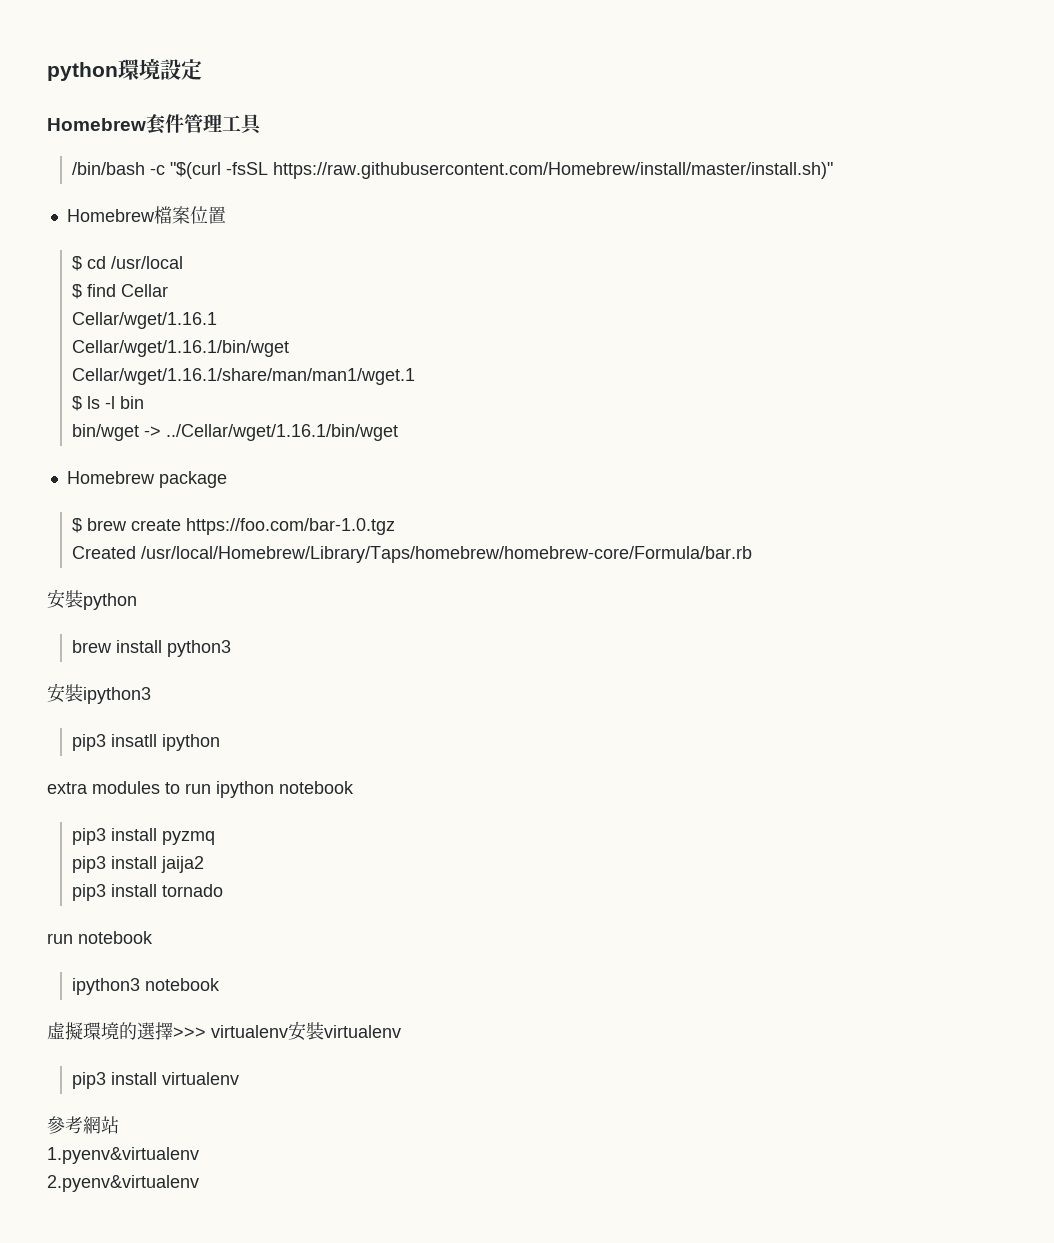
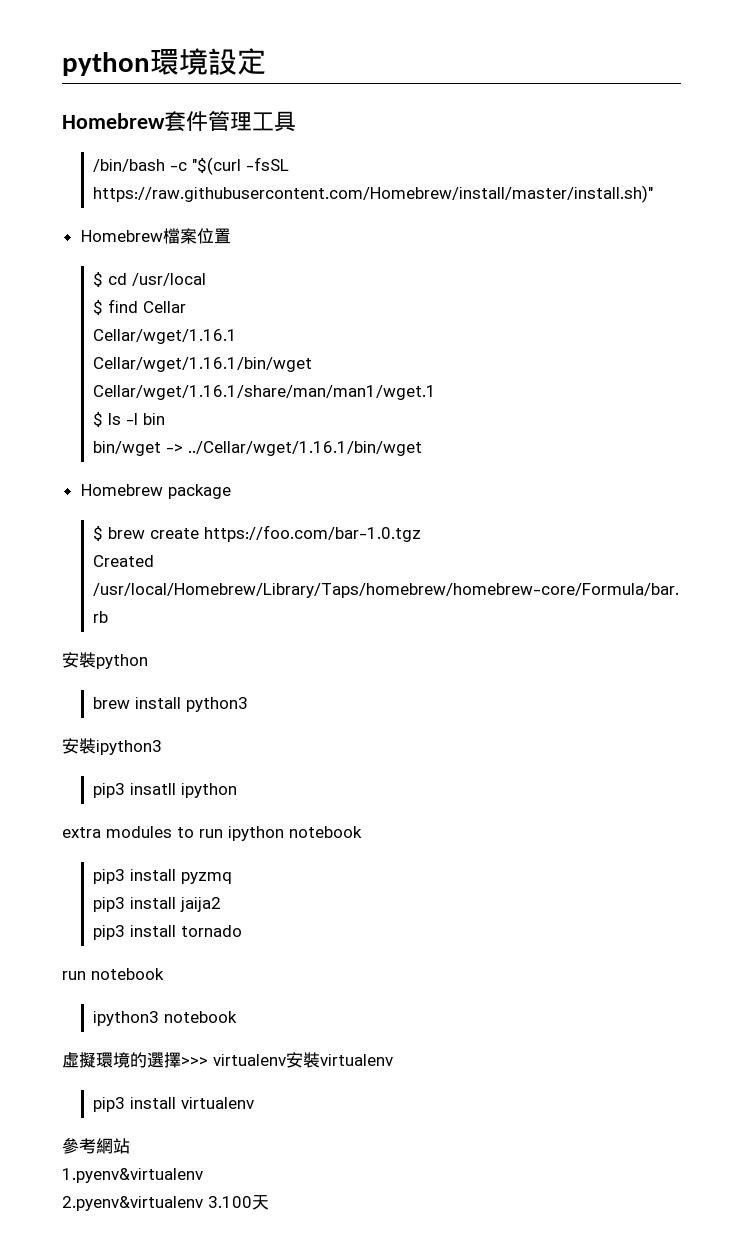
(199, 1183) none -> [208,1195,269,1210] 3.100天

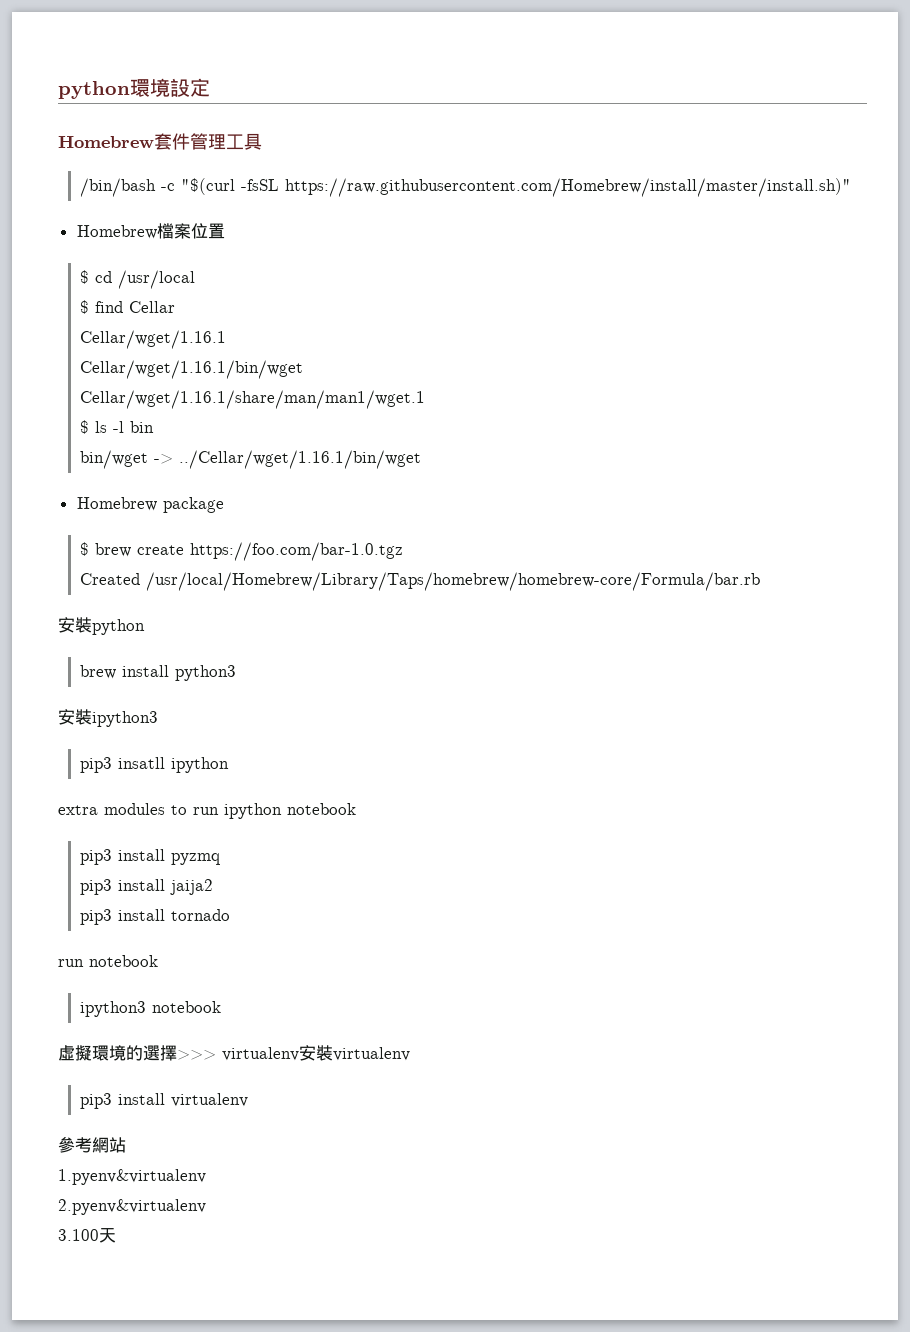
(203, 1203) none -> (206, 1207) //

